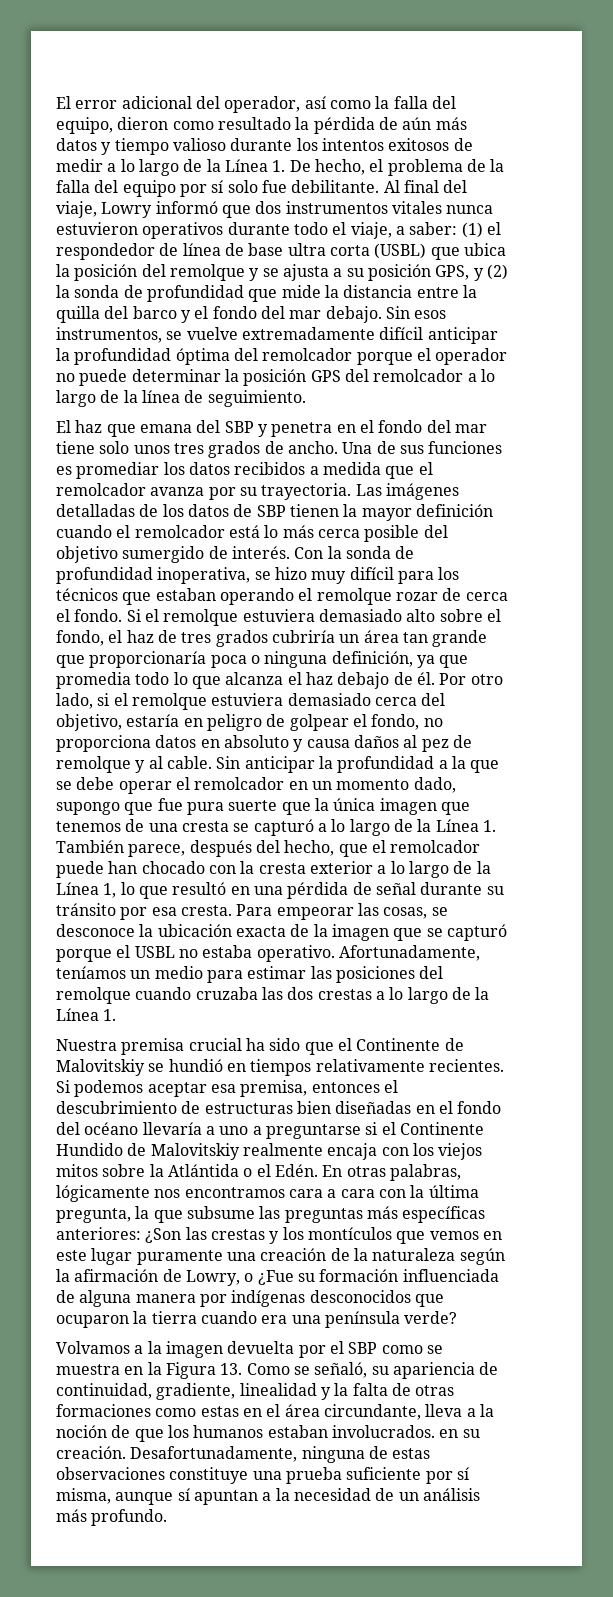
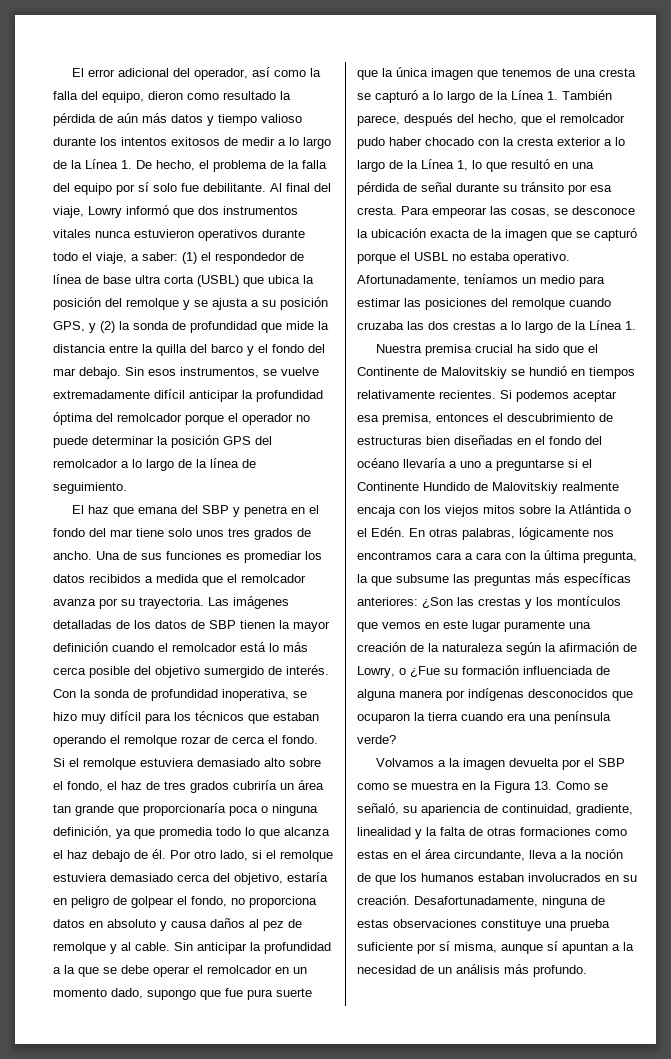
[56,861,138,878] puede han -> [357,137,422,149] pudo haber
[331,1425,435,1438] involucrados. -> [528,873,601,882] involucrados

